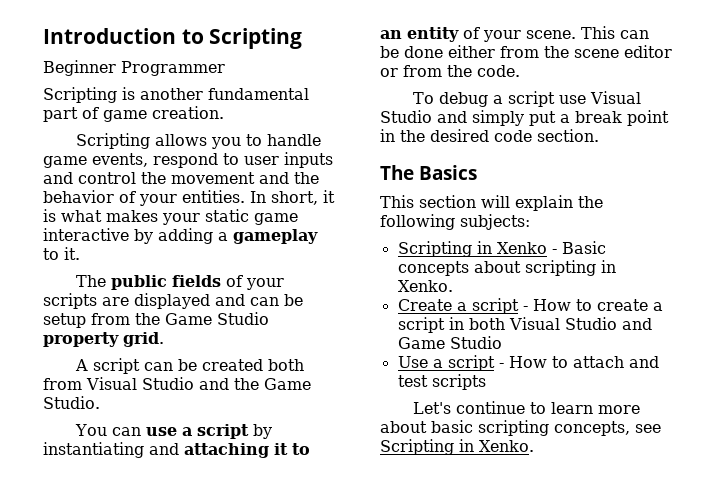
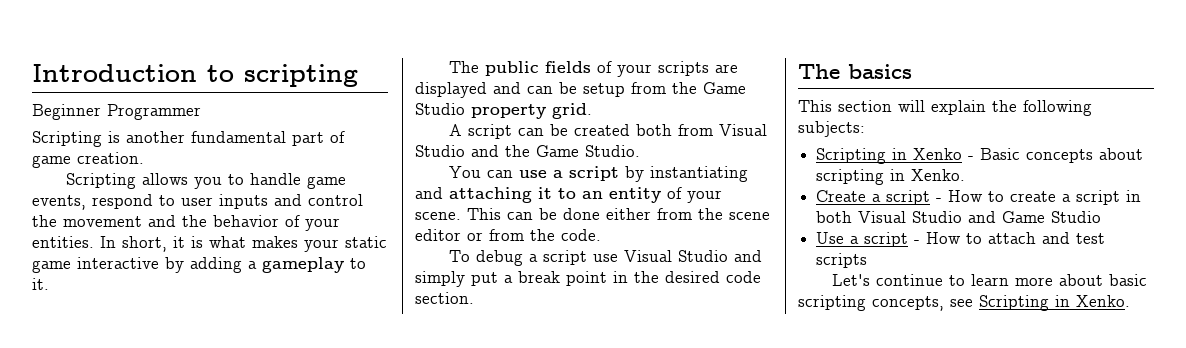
[209,28,303,49] Scripting -> [244,64,358,87] scripting
[419,165,478,180] Basics -> [848,64,912,79] basics

